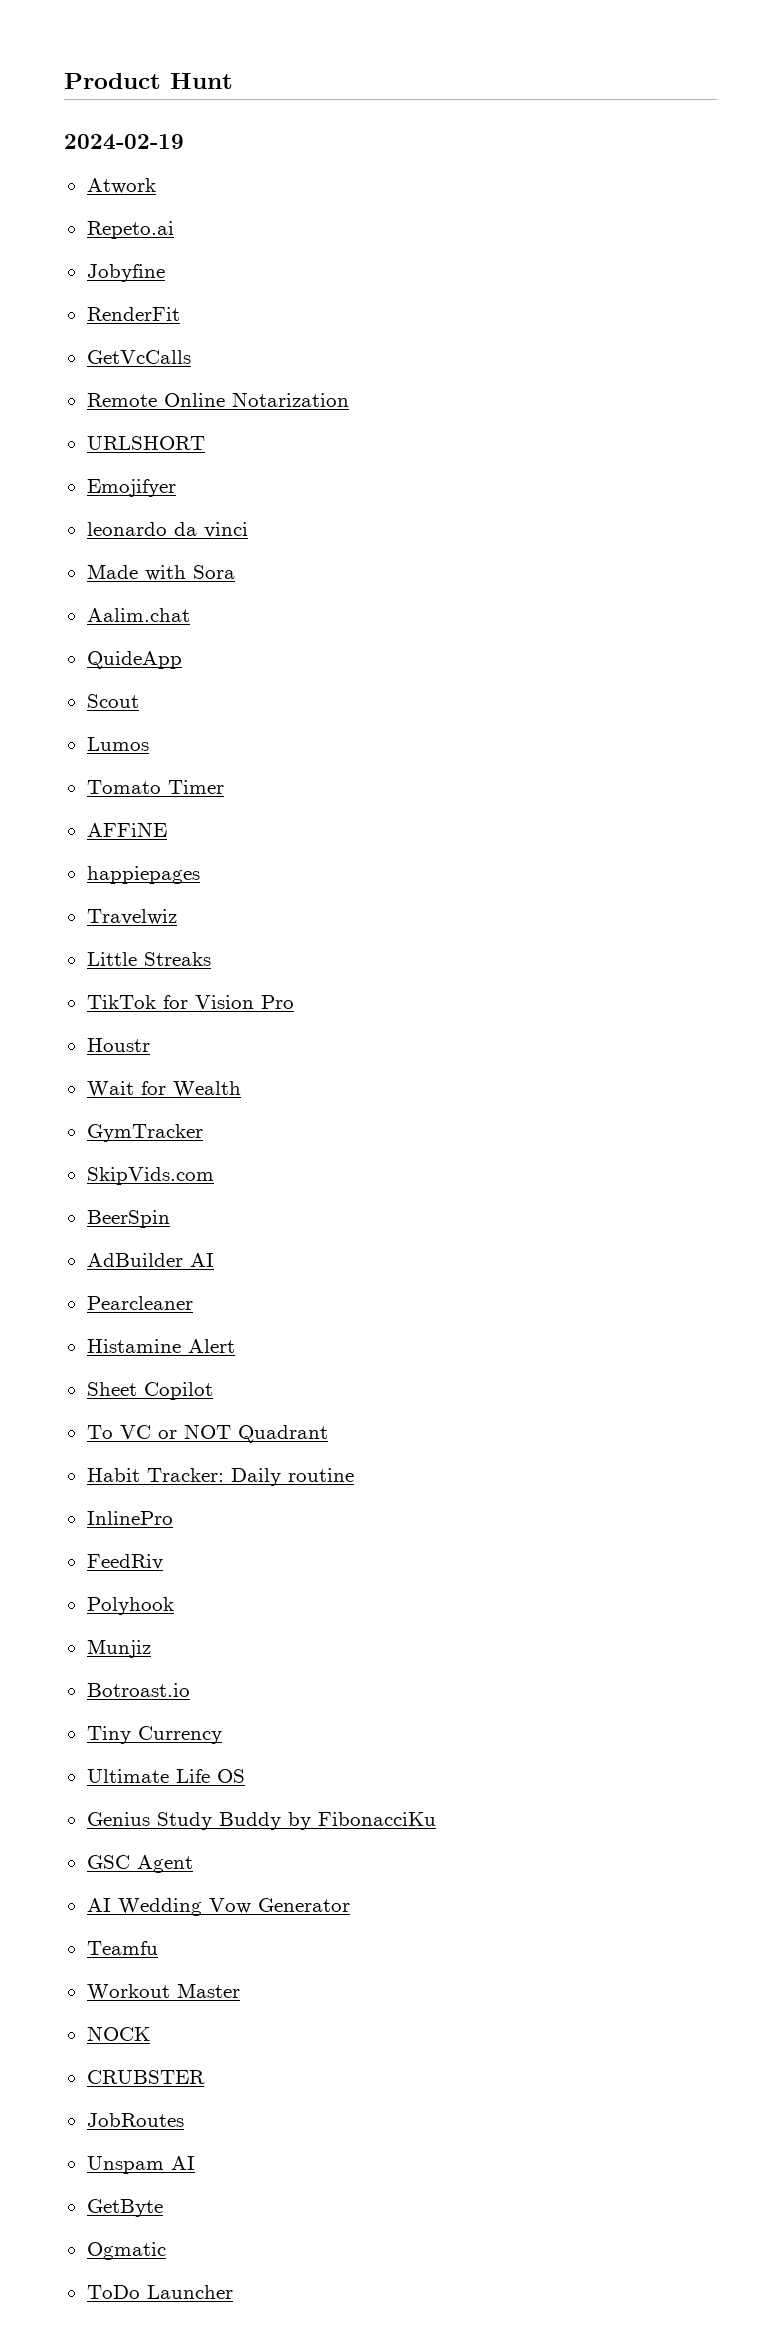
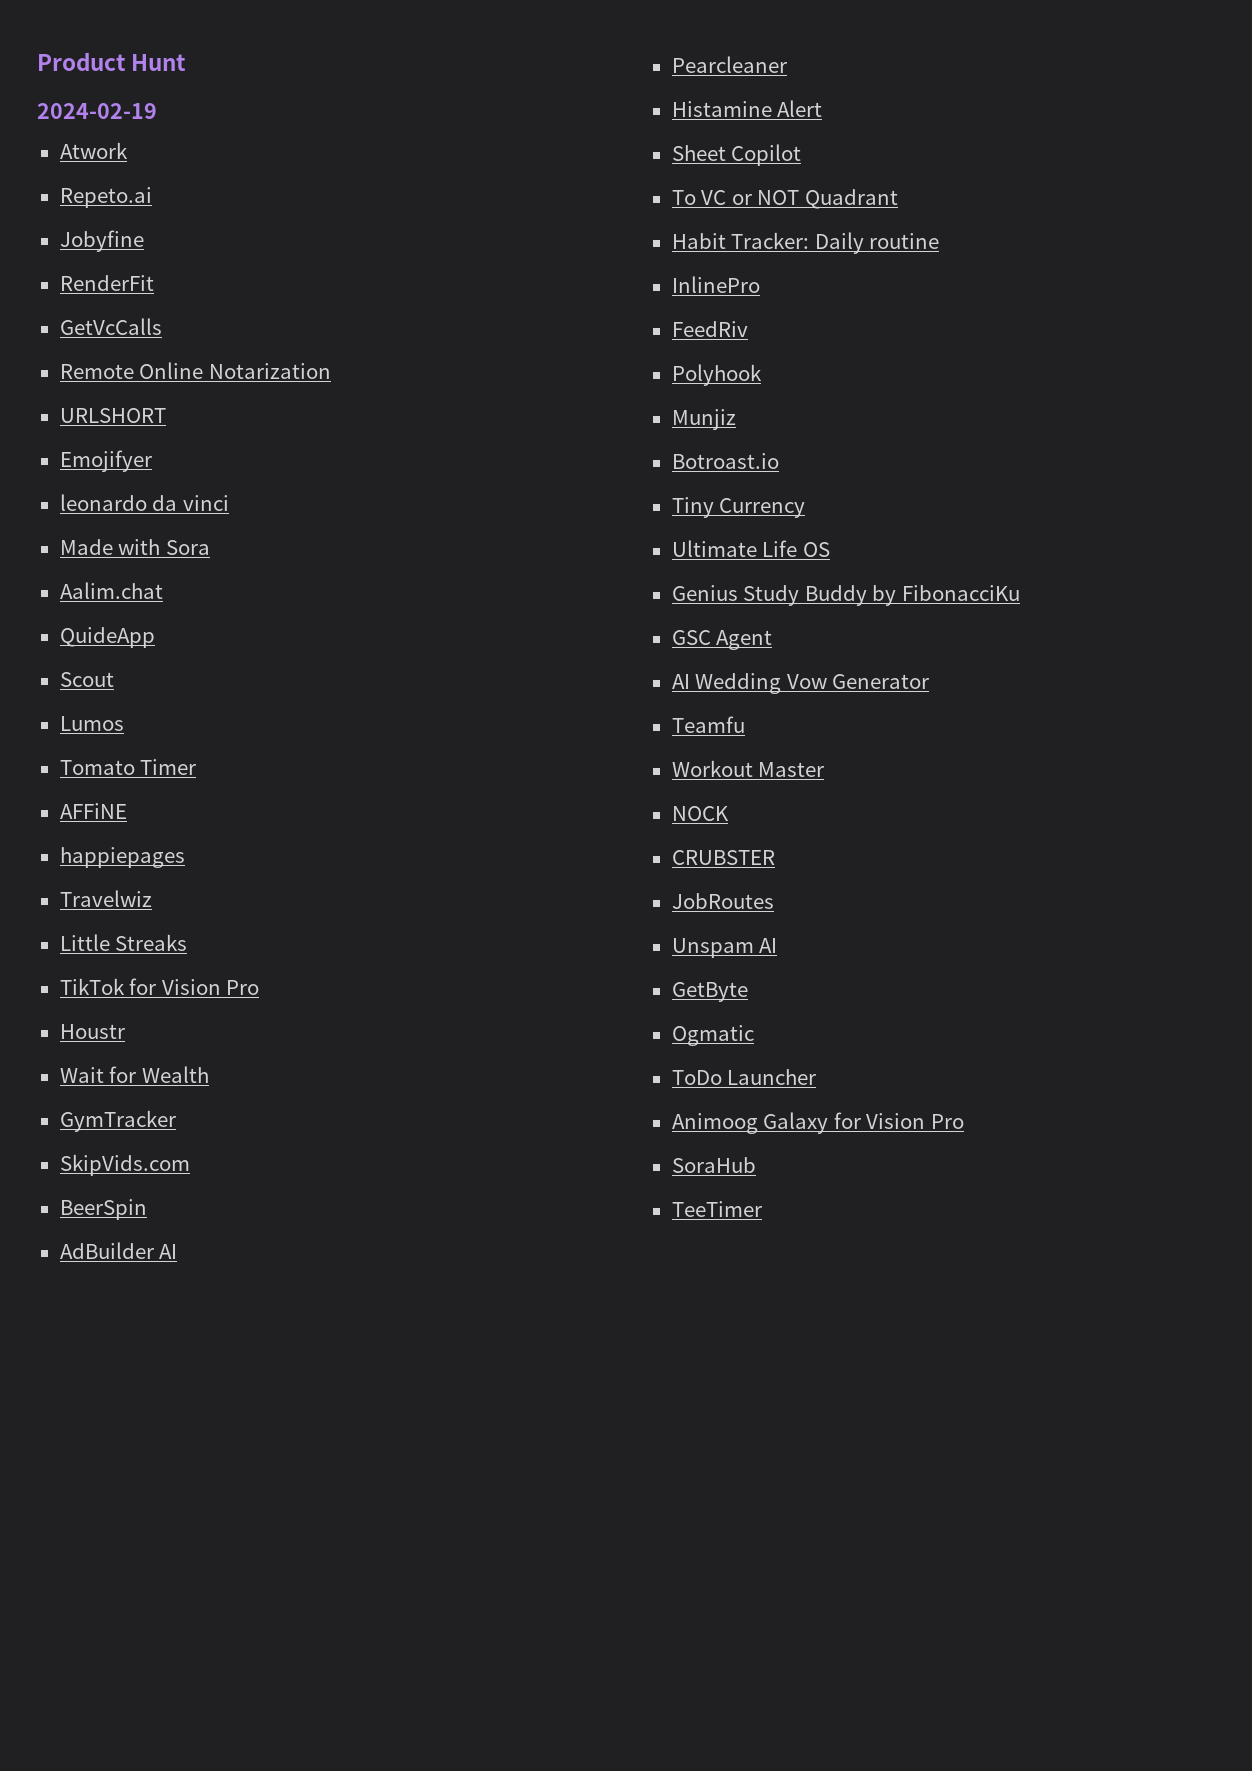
(233, 2292) none -> [671,1112,964,1134] [671,1157,756,1173] [671,1201,762,1217] // Animoog Galaxy for Vision Pro // SoraHub // TeeTimer

